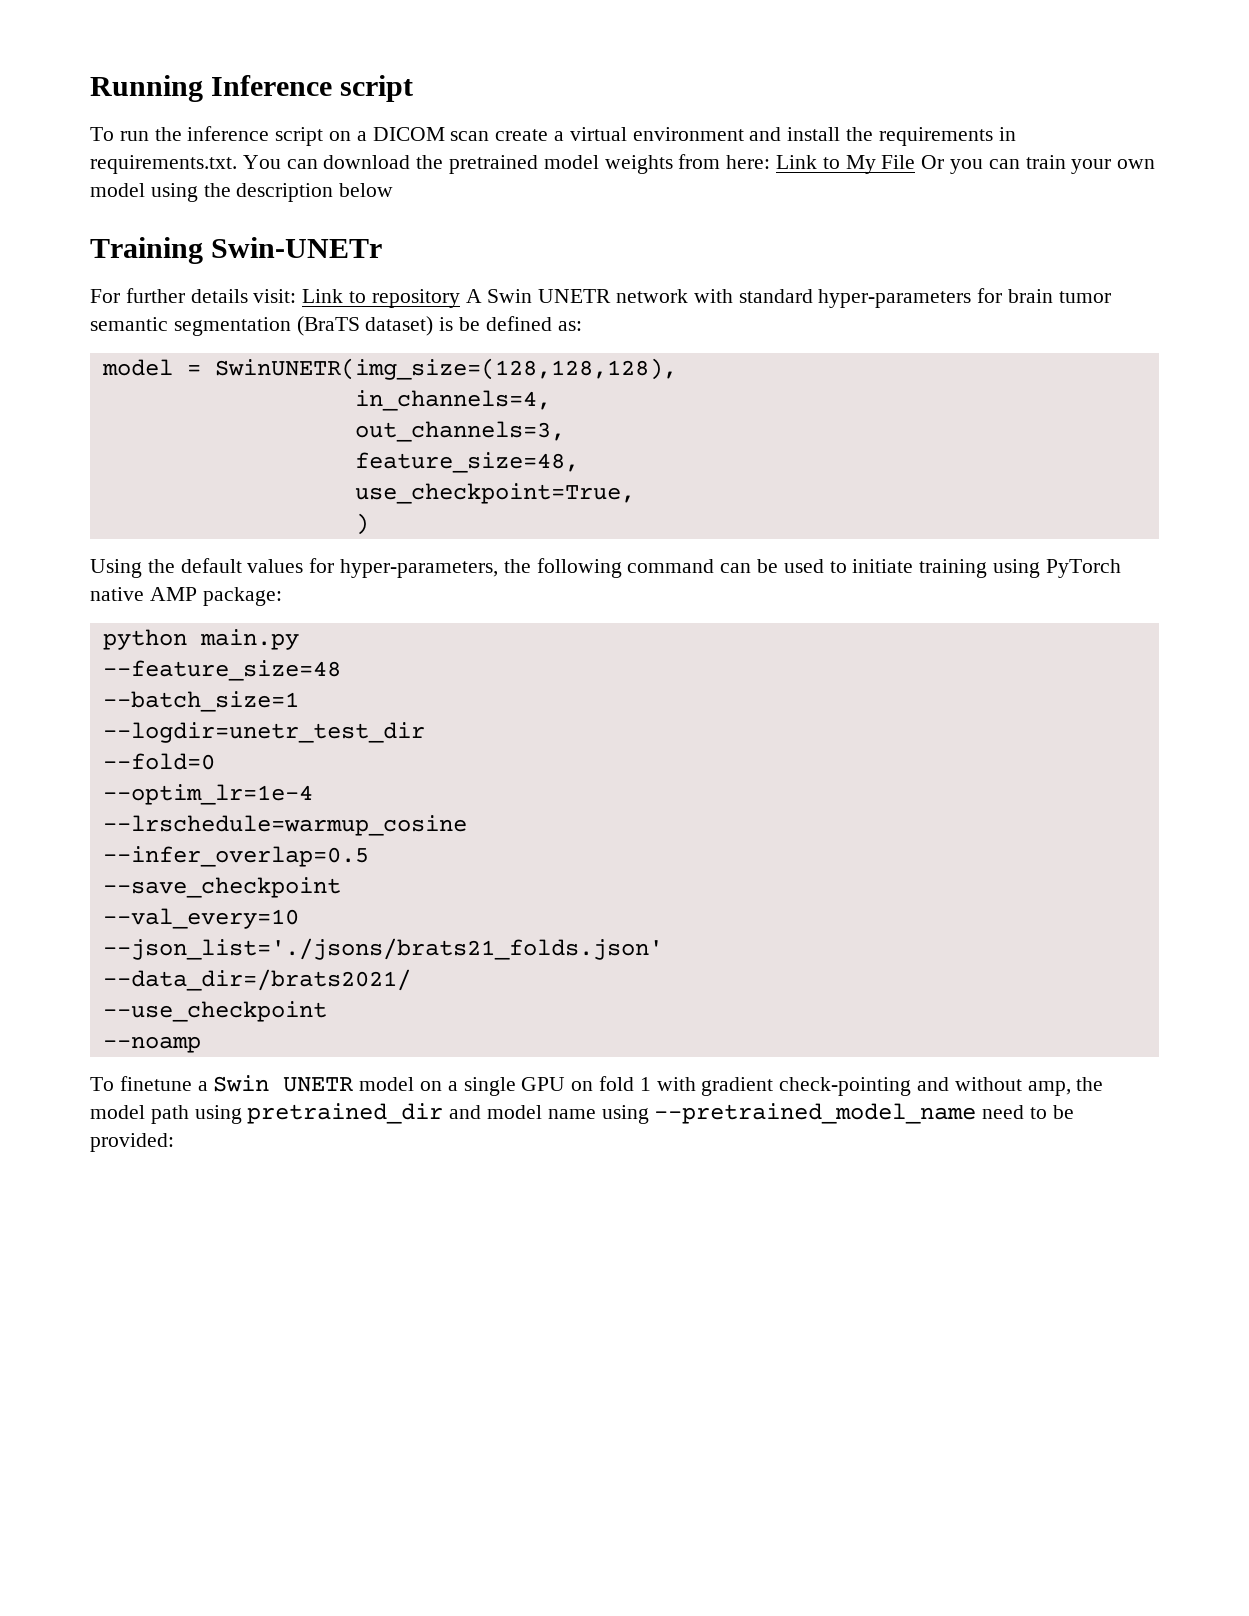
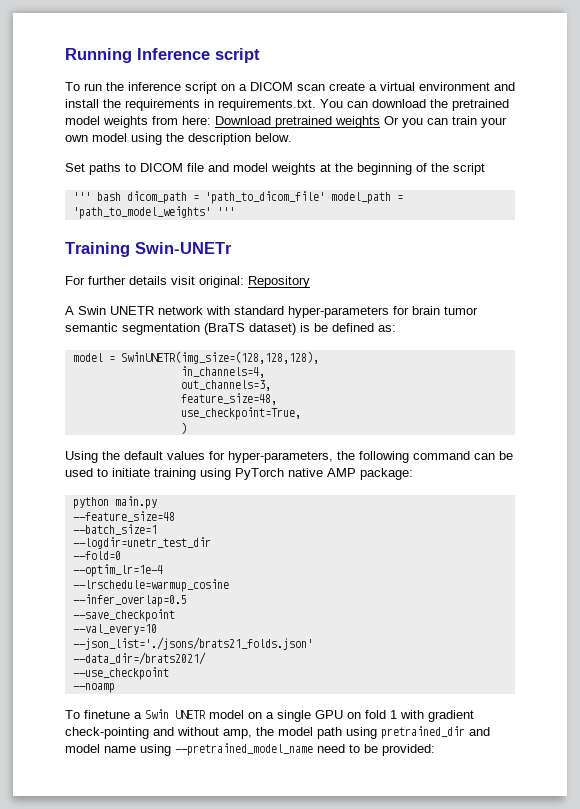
[776,155,916,174] Link to My File -> [215,116,380,128] Download pretrained weights
[339,183,394,197] below -> [255,133,292,142] [65,163,485,175] [72,191,403,204] [72,206,235,219] below. // Set paths to DICOM file and model weights at the beginning of the script // ''' bash dicom_path = 'path_to_dicom_file' model_path = 'path_to_model_weights' '''
[253,289,460,308] visit: Link to repository -> [171,276,310,288] visit original: Repository //

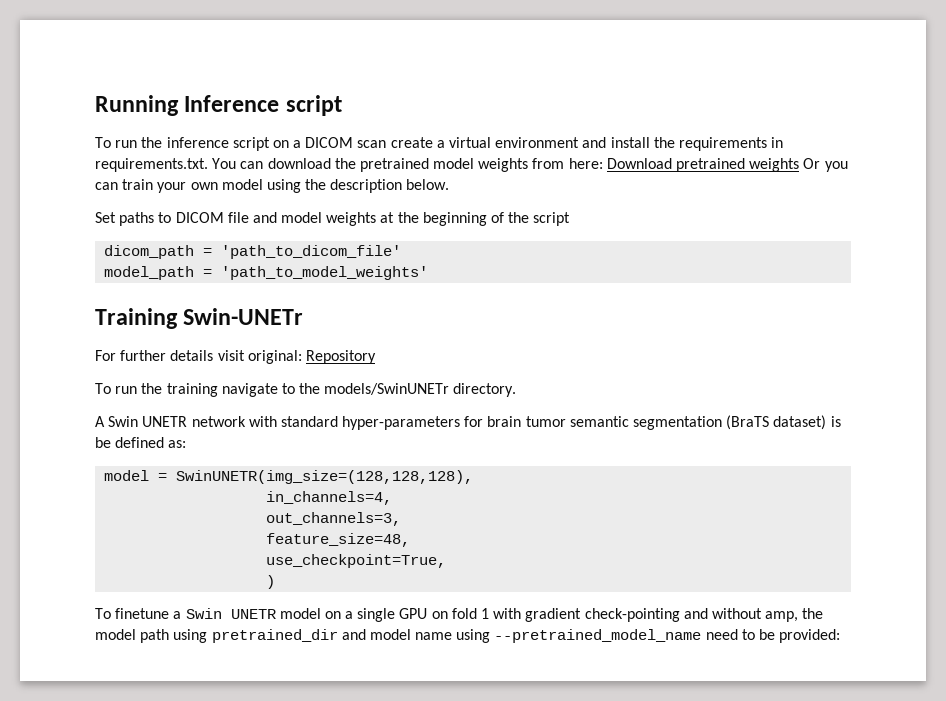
[72,192,121,201] ''' bash -> (571, 219) none
(325, 197) none -> (402, 252) //
[216,207,235,216] ''' -> (429, 273) none
(310, 282) none -> [95,383,517,397] // To run the training navigate to the models/SwinUNETr directory.
[65,451,513,463] [65,468,413,480] [72,496,157,509] [72,511,175,522] [72,524,157,535] [72,537,211,549] [72,551,121,560] [72,564,163,577] [72,579,229,592] [72,594,187,607] [72,609,175,622] [72,624,157,635] [72,637,313,650] [72,652,206,665] [72,667,169,680] [72,683,115,693] // Using the default values for hyper-parameters, the following command can be used to initiate training using PyTorch native AMP package: // python main.py // --feature_size=48 // --batch_size=1 // --logdir=unetr_test_dir // --fold=0 // --optim_lr=1e-4 // --lrschedule=warmup_cosine // --infer_overlap=0.5 // --save_checkpoint // --val_every=10 // --json_list='./jsons/brats21_folds.json' // --data_dir=/brats2021/ // --use_checkpoint // --noamp -> (276, 582) none

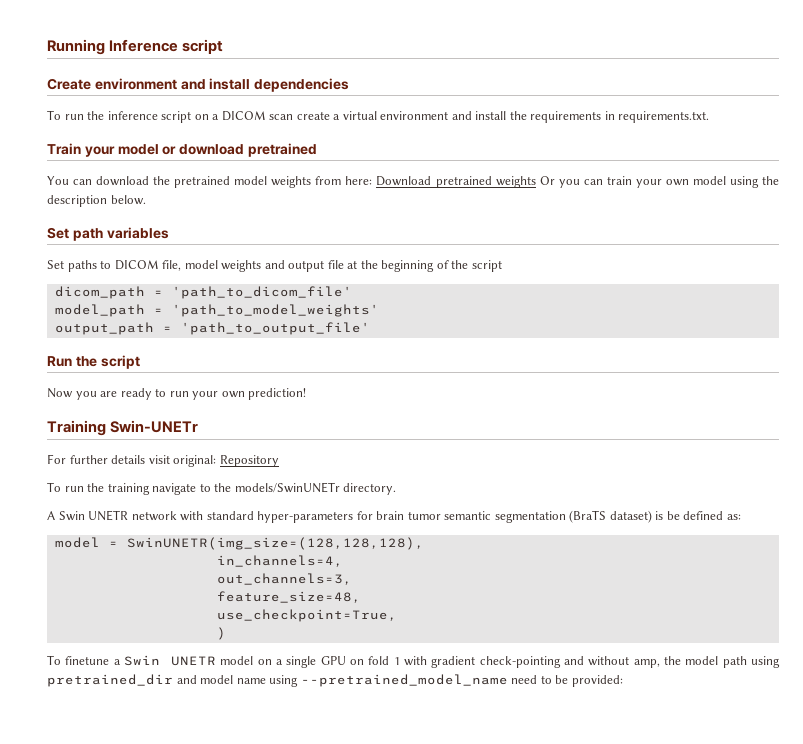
(342, 105) none -> [47,78,350,92] // Create environment and install dependencies
(208, 165) none -> [47,143,317,157] // Train your model or download pretrained //
(450, 184) none -> [47,227,169,241] // Set path variables
[227,212,377,226] file and model weights -> [162,260,344,272] file, model weights and output file
(429, 273) none -> [54,322,370,335] [47,355,140,369] [47,388,307,400] // output_path = 'path_to_output_file' // Run the script // Now you are ready to run your own prediction!

